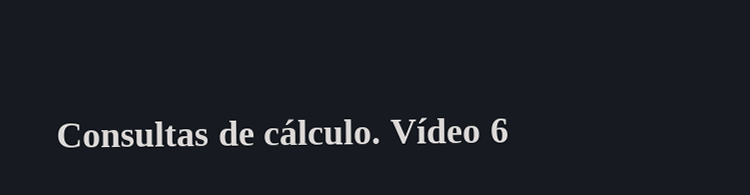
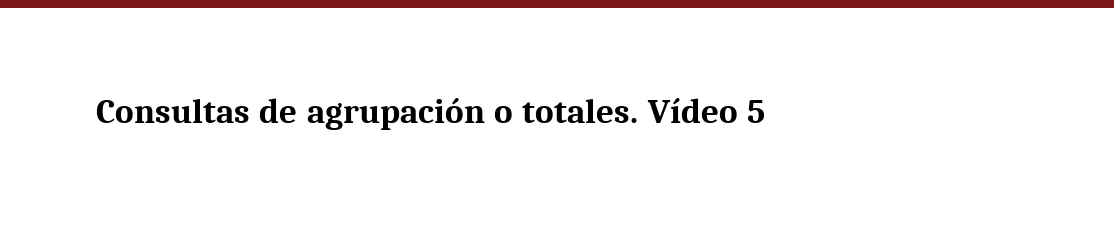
[263,116,509,146] cálculo. Vídeo 6 -> [306,98,765,130] agrupación o totales. Vídeo 5

